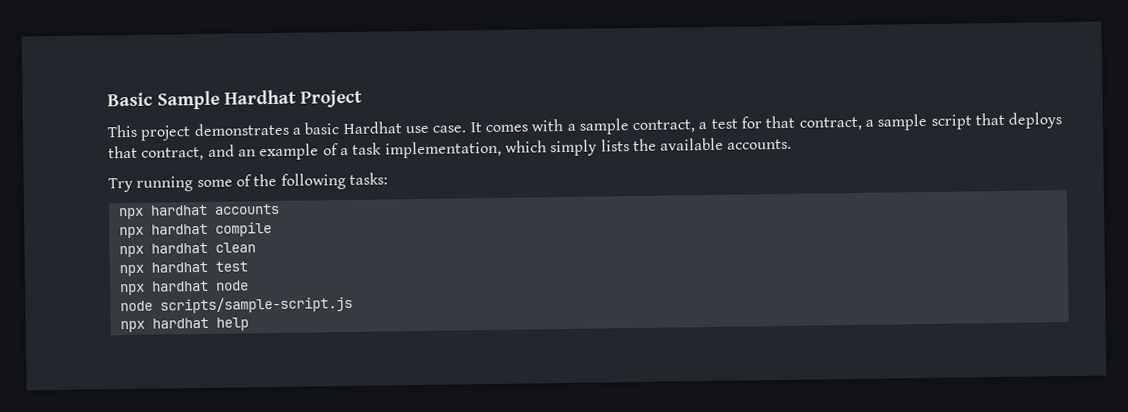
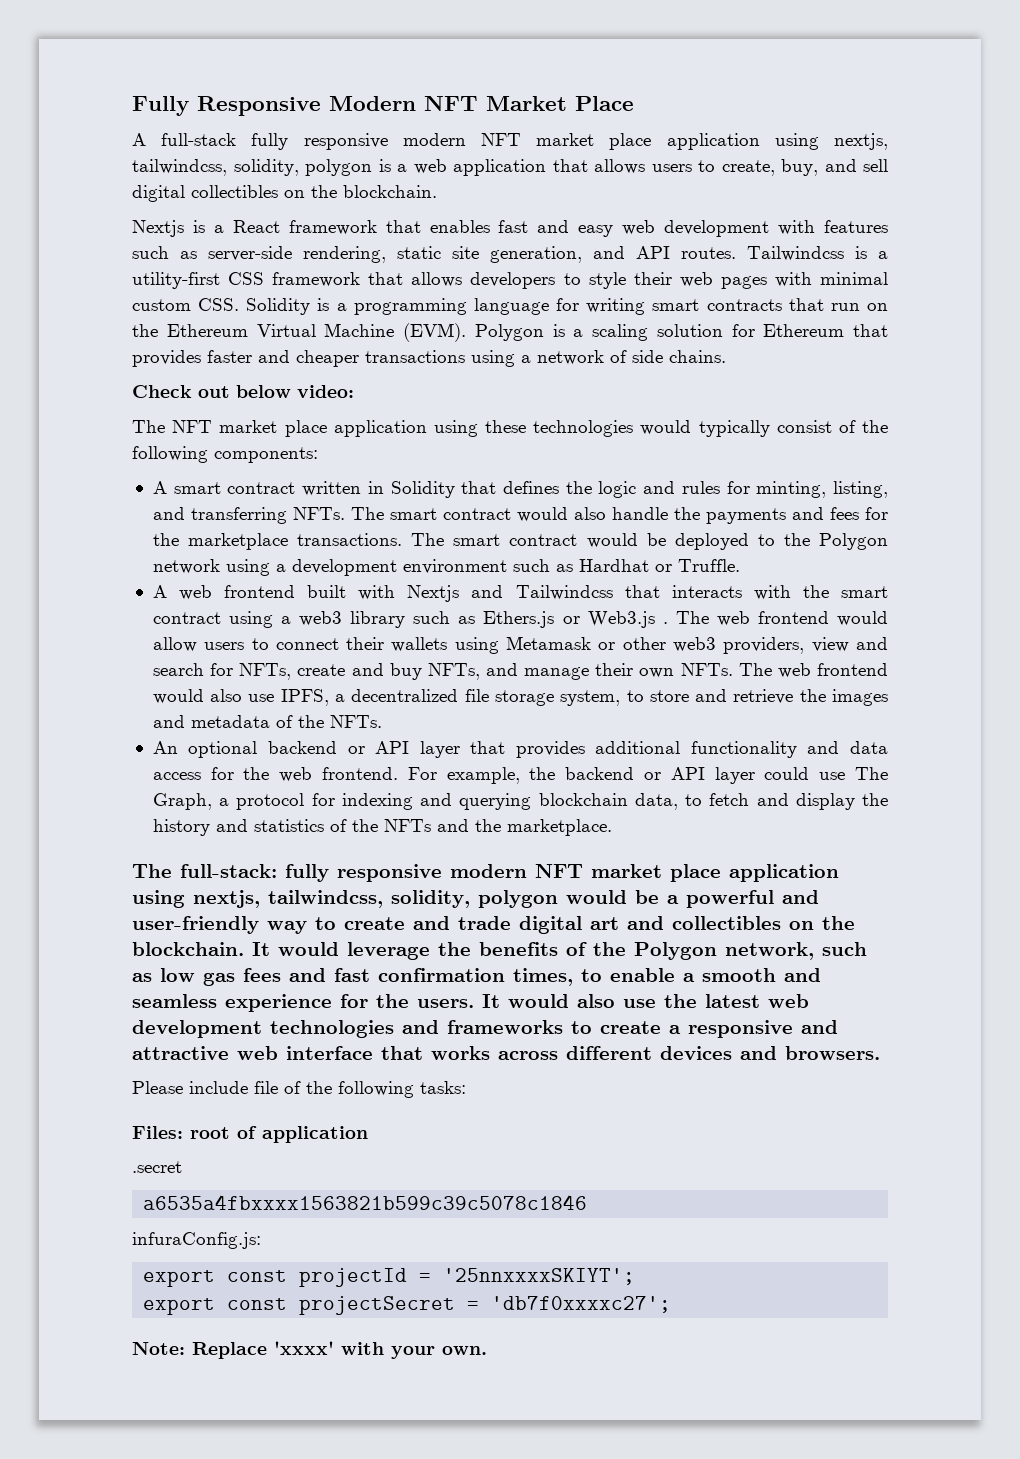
[107,89,363,110] [107,112,1063,141] [108,137,793,161] [108,172,388,193] [117,203,280,220] [118,222,272,239] [118,242,256,258] [118,261,248,277] [119,280,249,296] [119,295,353,314] [119,317,249,333] Basic Sample Hardhat Project // This project demonstrates a basic Hardhat use case. It comes with a sample contract, a test for that contract, a sample script that deploys that contract, and an example of a task implementation, which simply lists the available accounts. // Try running some of the following tasks: // npx hardhat accounts // npx hardhat compile // npx hardhat clean // npx hardhat test // npx hardhat node // node scripts/sample-script.js // npx hardhat help -> [132,96,634,116] [132,133,889,150] [132,159,888,176] [132,185,437,202] [132,220,888,237] [132,246,888,263] [132,272,888,289] [132,298,889,315] [132,323,888,342] [132,350,726,367] [132,385,354,398] [132,420,888,437] [132,446,318,463] [152,481,888,498] [152,507,888,524] [152,533,889,550] [152,559,740,576] [152,585,889,602] [152,611,888,628] [152,636,888,654] [152,663,888,680] [152,689,889,706] [152,715,382,728] [152,741,888,758] [152,767,889,784] [152,793,889,810] [152,819,612,836] [132,864,839,882] [132,890,819,908] [132,916,855,934] [132,942,867,960] [132,968,821,986] [132,994,809,1012] [132,1020,838,1038] [132,1046,880,1060] [132,1081,466,1098] [132,1126,368,1143] [132,1161,182,1173] [143,1195,588,1210] [132,1232,261,1249] [143,1268,636,1287] [143,1296,672,1315] [132,1341,487,1359] Fully Responsive Modern NFT Market Place // A full-stack fully responsive modern NFT market place application using nextjs, tailwindcss, solidity, polygon is a web application that allows users to create, buy, and sell digital collectibles on the blockchain. // Nextjs is a React framework that enables fast and easy web development with features such as server-side rendering, static site generation, and API routes. Tailwindcss is a utility-first CSS framework that allows developers to style their web pages with minimal custom CSS. Solidity is a programming language for writing smart contracts that run on the Ethereum Virtual Machine (EVM). Polygon is a scaling solution for Ethereum that provides faster and cheaper transactions using a network of side chains. // Check out below video: // The NFT market place application using these technologies would typically consist of the following components: // A smart contract written in Solidity that defines the logic and rules for minting, listing, and transferring NFTs. The smart contract would also handle the payments and fees for the marketplace transactions. The smart contract would be deployed to the Polygon network using a development environment such as Hardhat or Truffle. // A web frontend built with Nextjs and Tailwindcss that interacts with the smart contract using a web3 library such as Ethers.js or Web3.js . The web frontend would allow users to connect their wallets using Metamask or other web3 providers, view and search for NFTs, create and buy NFTs, and manage their own NFTs. The web frontend would also use IPFS, a decentralized file storage system, to store and retrieve the images and metadata of the NFTs. // An optional backend or API layer that provides additional functionality and data access for the web frontend. For example, the backend or API layer could use The Graph, a protocol for indexing and querying blockchain data, to fetch and display the history and statistics of the NFTs and the marketplace. // The full-stack: fully responsive modern NFT market place application using nextjs, tailwindcss, solidity, polygon would be a powerful and user-friendly way to create and trade digital art and collectibles on the blockchain. It would leverage the benefits of the Polygon network, such as low gas fees and fast confirmation times, to enable a smooth and seamless experience for the users. It would also use the latest web development technologies and frameworks to create a responsive and attractive web interface that works across different devices and browsers. // Please include file of the following tasks: // Files: root of application // .secret // a6535a4fbxxxx1563821b599c39c5078c1846 // infuraConfig.js: // export const projectId = '25nnxxxxSKIYT'; // export const projectSecret = 'db7f0xxxxc27'; // Note: Replace 'xxxx' with your own.

